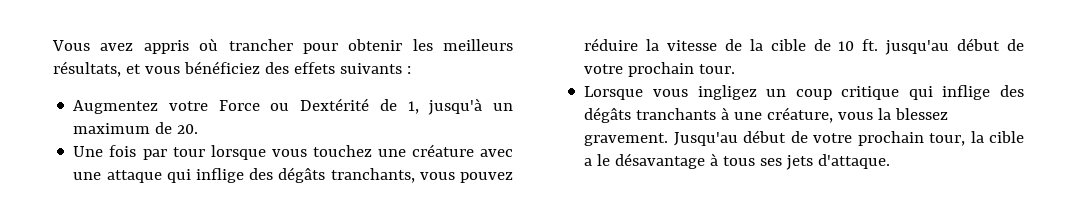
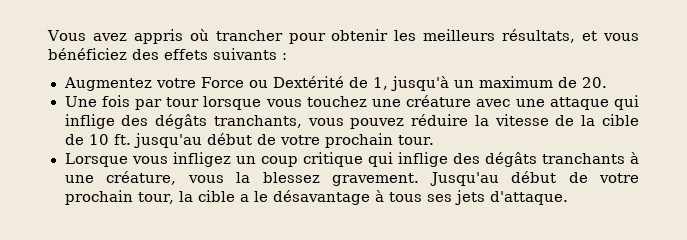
[697,85,757,100] ingligez -> [172,152,231,167] infligez

